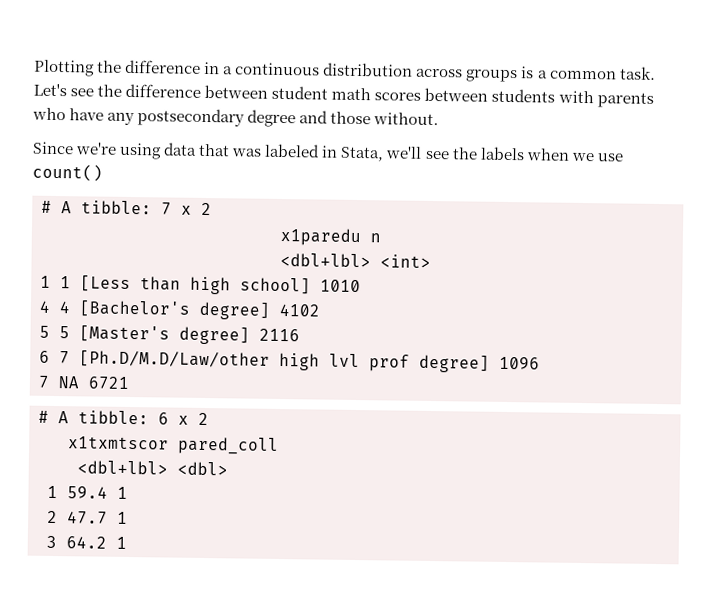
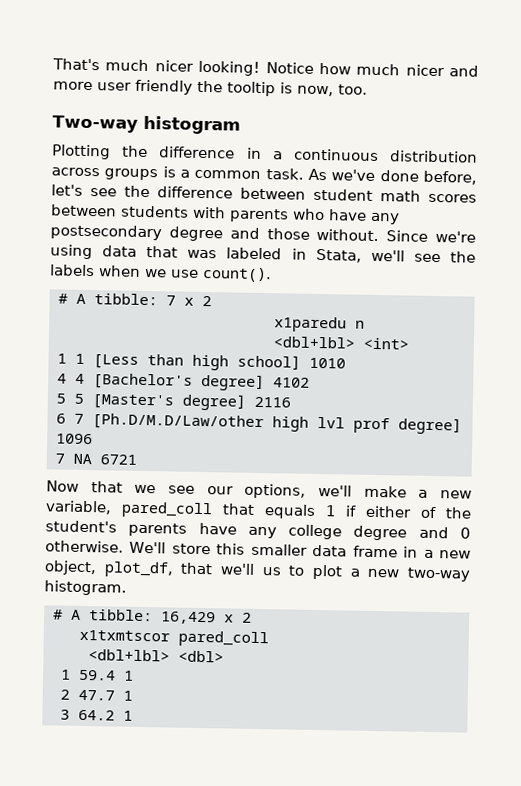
(34, 68) none -> [52,58,479,77] [53,79,368,97] [52,115,241,135] That's much nicer looking! Notice how much nicer and more user friendly the tooltip is now, too. // Two-way histogram //
[33,83,67,97] Let's -> [308,168,477,185] [51,184,83,196] As we've done before, let's
(440, 119) // -> (380, 235) none
[32,163,103,182] count() -> [202,266,272,283] count().
[38,410,169,425] // # A tibble: 6 -> [46,480,473,499] [45,500,472,519] [45,520,471,541] [45,540,471,559] [44,560,470,582] [44,580,127,596] [53,609,216,625] // Now that we see our options, we'll make a new variable, pared_coll that equals 1 if either of the student's parents have any college degree and 0 otherwise. We'll store this smaller data frame in a new object, plot_df, that we'll us to plot a new two-way histogram. // # A tibble: 16,429

